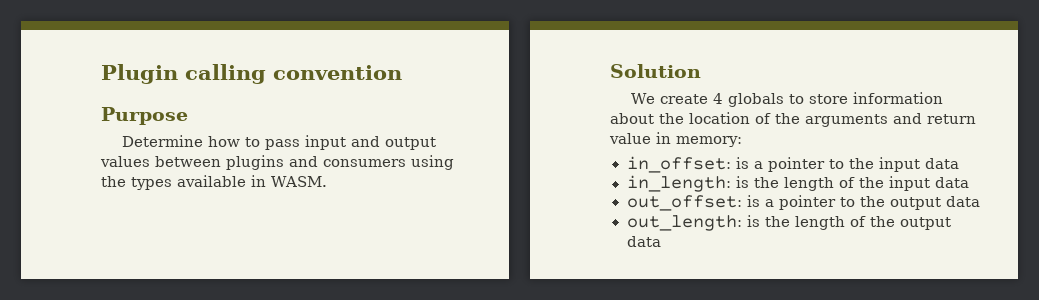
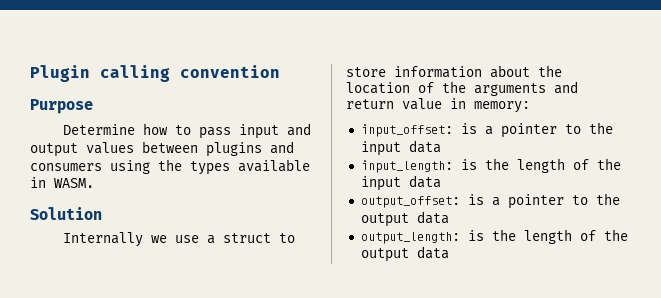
[630,93,784,107] We create 4 globals -> [63,232,272,247] Internally we use a struct
[626,156,731,173] in_offset: -> [360,124,453,137] input_offset:
[626,175,731,192] in_length: -> [360,160,453,173] input_length:
[626,195,742,211] out_offset: -> [360,196,460,208] output_offset:
[626,215,742,231] out_length: -> [360,232,460,244] output_length:

